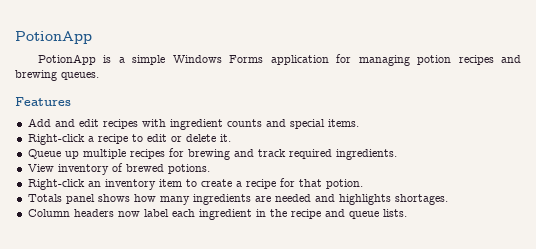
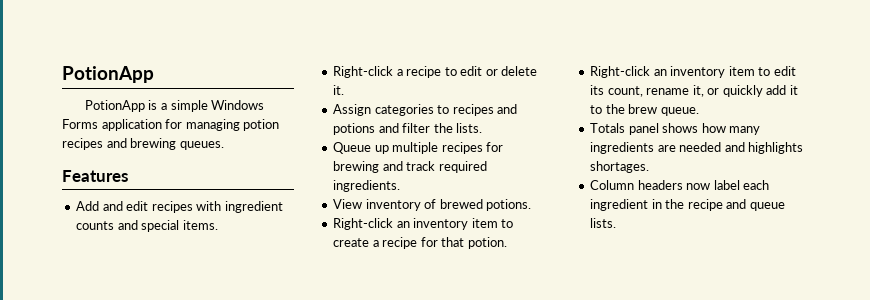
(231, 138) none -> [333,104,518,116] [333,123,483,135] // Assign categories to recipes and potions and filter the lists.
(363, 184) none -> [590,66,796,78] [590,85,798,97] [590,104,699,116] // Right-click an inventory item to edit its count, rename it, or quickly add it to the brew queue.

